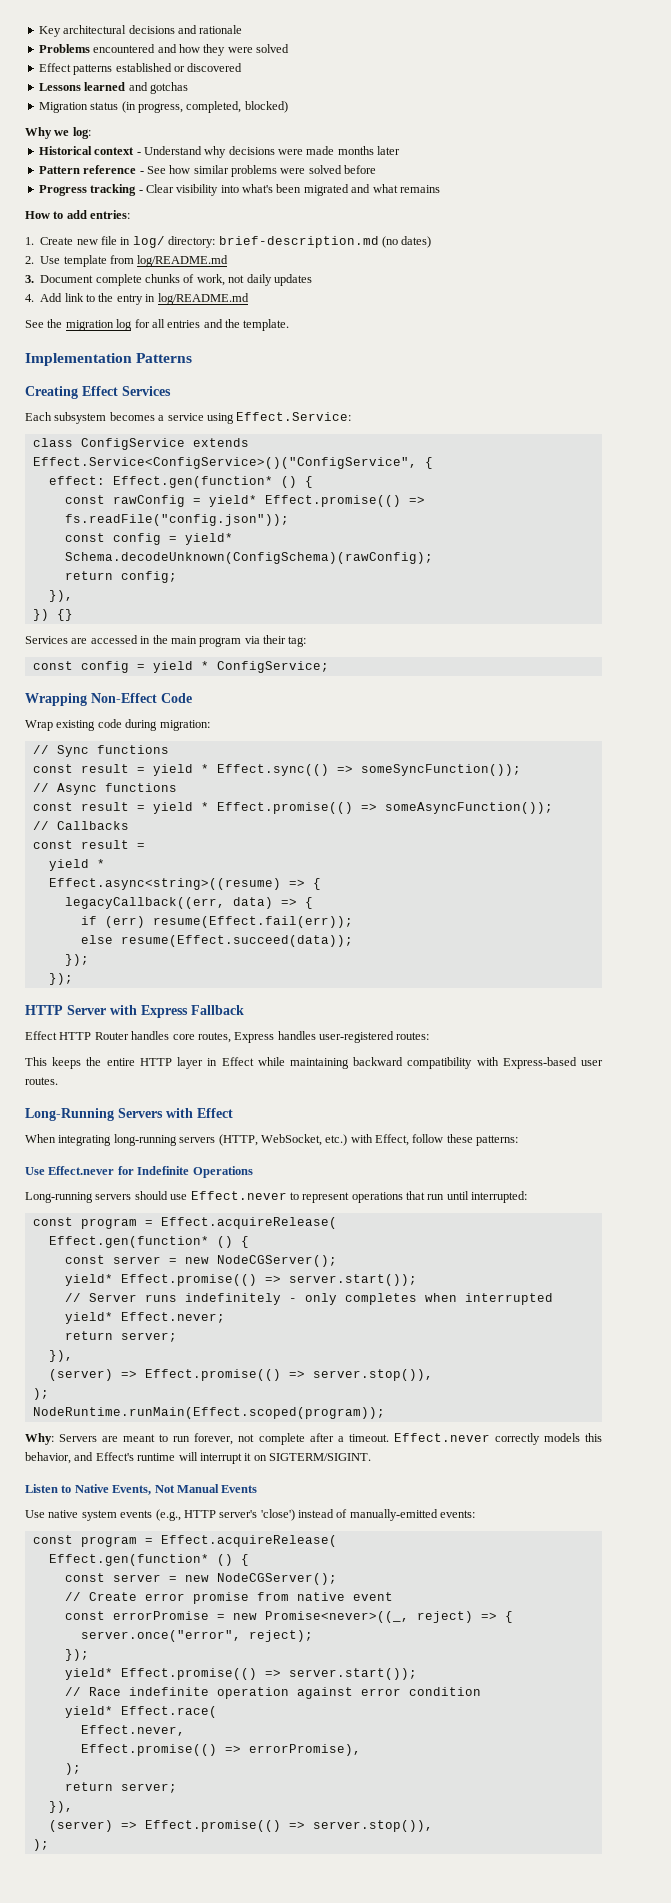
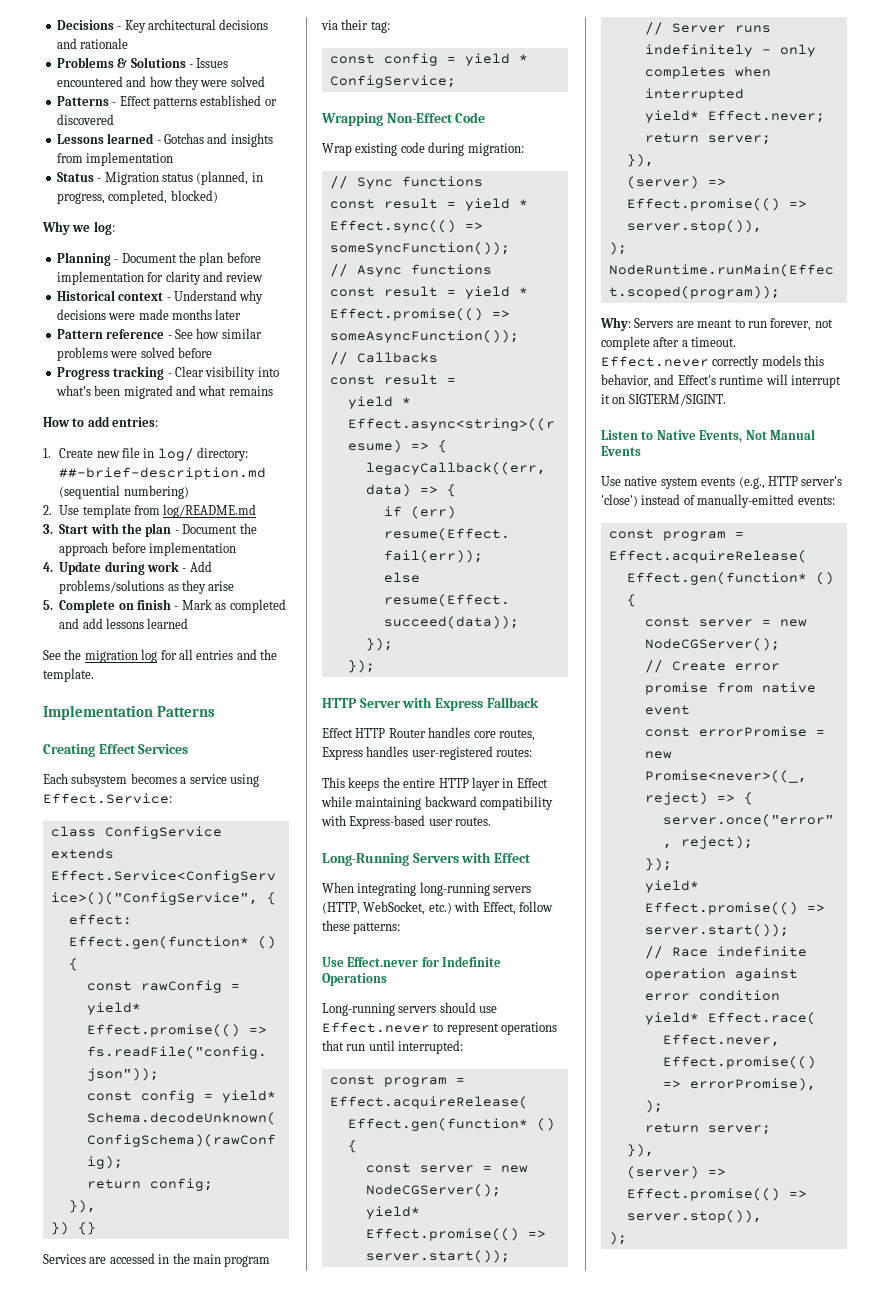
(38, 31) none -> [56,20,122,30] Decisions -
(90, 48) none -> [117,57,229,68] & Solutions - Issues
(289, 48) none -> [56,96,117,106] Patterns -
[128,82,188,94] [38,101,136,113] and gotchas // Migration status (in -> [156,133,273,147] [56,152,174,166] [56,171,263,185] - Gotchas and insights from implementation // Status - Migration status (planned, in
(91, 133) none -> [56,252,261,266] [56,271,264,285] // Planning - Document the plan before implementation for clarity and review
[218,236,432,248] brief-description.md (no dates) -> [59,467,267,480] [59,485,189,499] ##-brief-description.md (sequential numbering)
[40,274,312,286] [25,293,249,305] Document complete chunks of work, not daily updates // 4. Add link to the entry in log/README.md -> [59,523,257,537] [59,542,236,556] [43,561,212,575] [59,580,235,594] [43,599,286,613] [59,618,189,629] Start with the plan - Document the approach before implementation // 4. Update during work - Add problems/solutions as they arise // 5. Complete on finish - Mark as completed and add lessons learned

